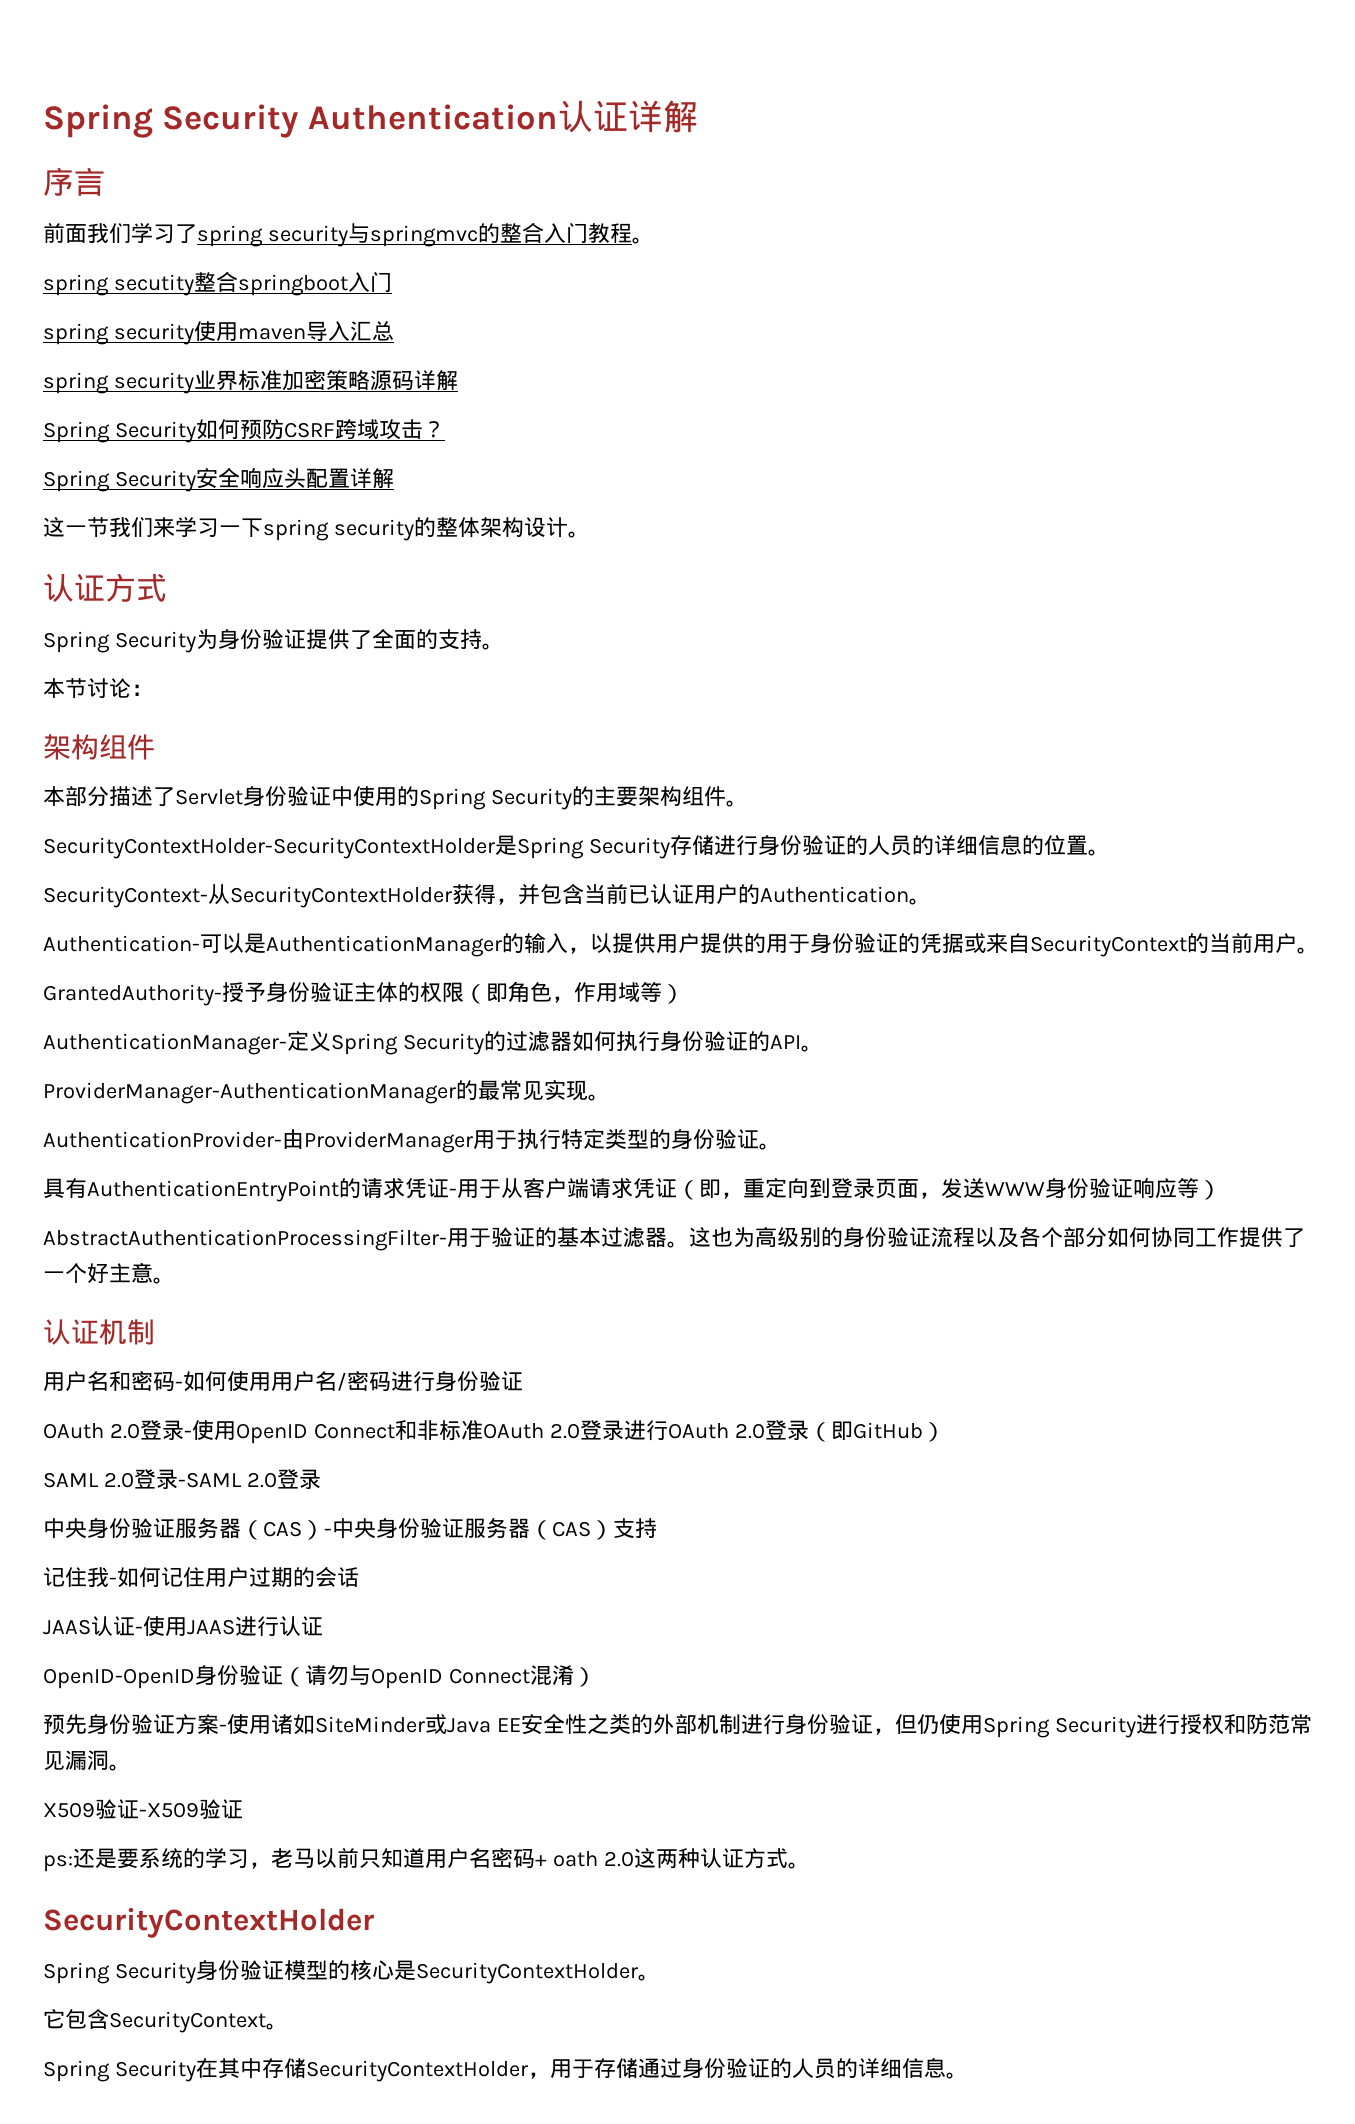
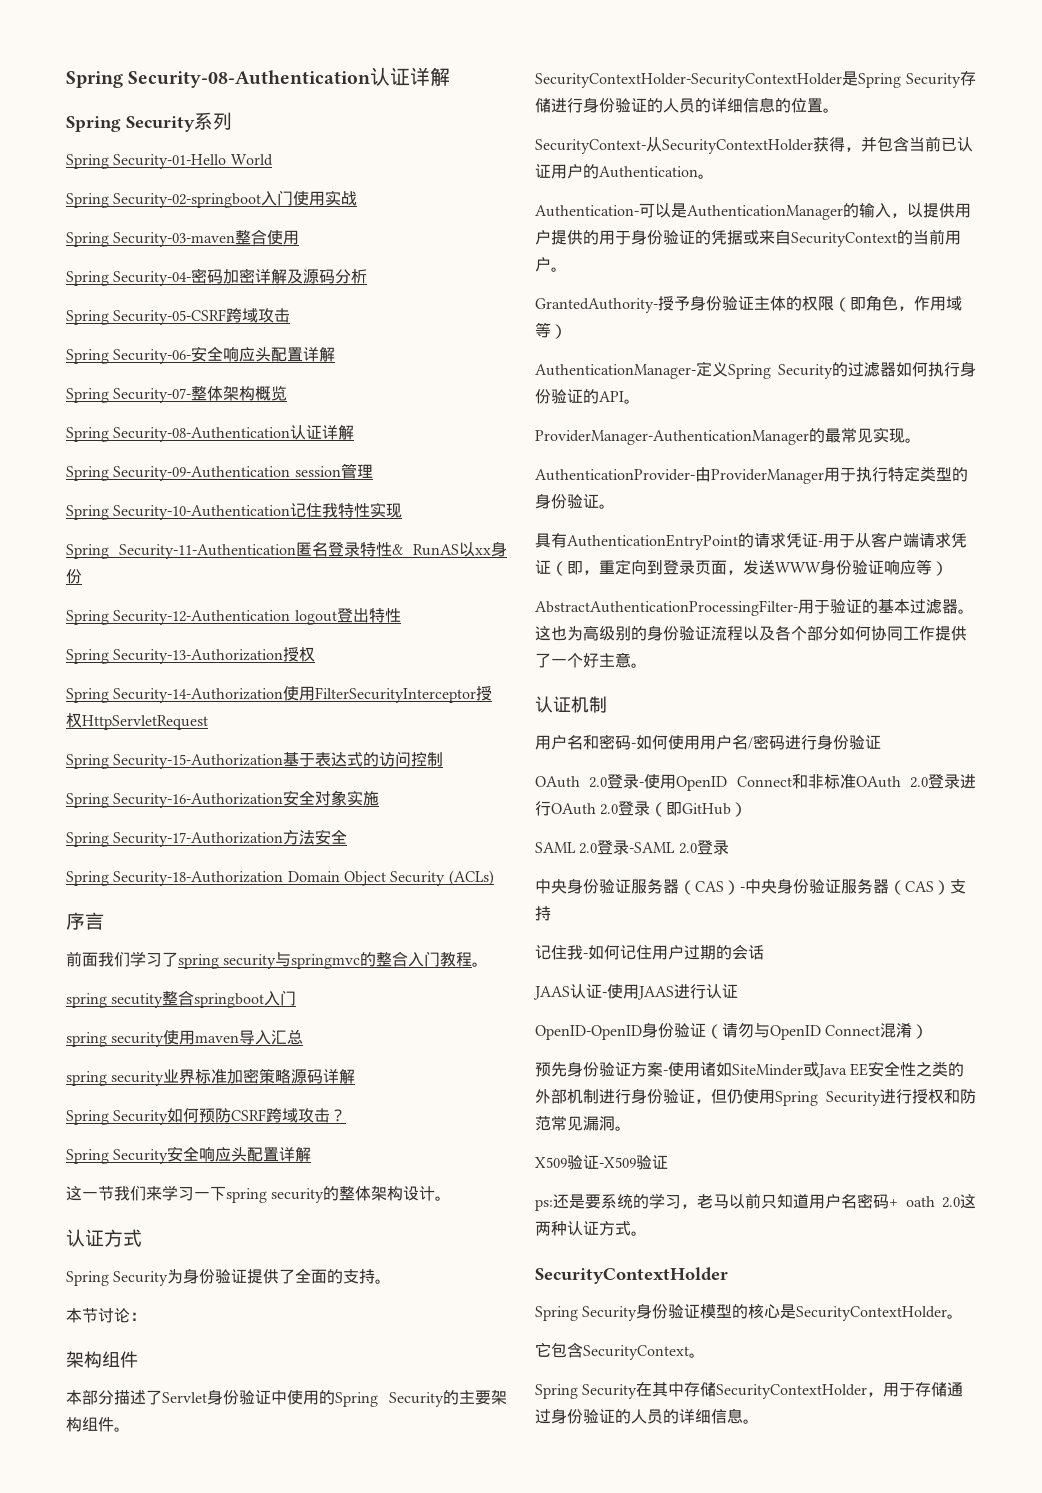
[43,100,698,138] Spring Security Authentication认证详解 -> [66,67,451,88] [66,112,232,132] [66,154,273,169] [66,190,358,208] [66,229,300,247] [66,268,368,286] [66,308,291,325] [66,346,336,364] [66,385,288,403] [66,425,355,442] [66,463,373,481] [66,502,403,520] [66,541,507,559] [66,569,82,584] [66,608,401,625] [66,647,316,664] [66,686,493,703] [66,713,208,730] [66,751,444,769] [66,790,380,808] [66,829,348,847] [66,870,494,886] Spring Security-08-Authentication认证详解 // Spring Security系列 // Spring Security-01-Hello World // Spring Security-02-springboot入门使用实战 // Spring Security-03-maven整合使用 // Spring Security-04-密码加密详解及源码分析 // Spring Security-05-CSRF跨域攻击 // Spring Security-06-安全响应头配置详解 // Spring Security-07-整体架构概览 // Spring Security-08-Authentication认证详解 // Spring Security-09-Authentication session管理 // Spring Security-10-Authentication记住我特性实现 // Spring Security-11-Authentication匿名登录特性& RunAS以xx身份 // Spring Security-12-Authentication logout登出特性 // Spring Security-13-Authorization授权 // Spring Security-14-Authorization使用FilterSecurityInterceptor授权HttpServletRequest // Spring Security-15-Authorization基于表达式的访问控制 // Spring Security-16-Authorization安全对象实施 // Spring Security-17-Authorization方法安全 // Spring Security-18-Authorization Domain Object Security (ACLs)

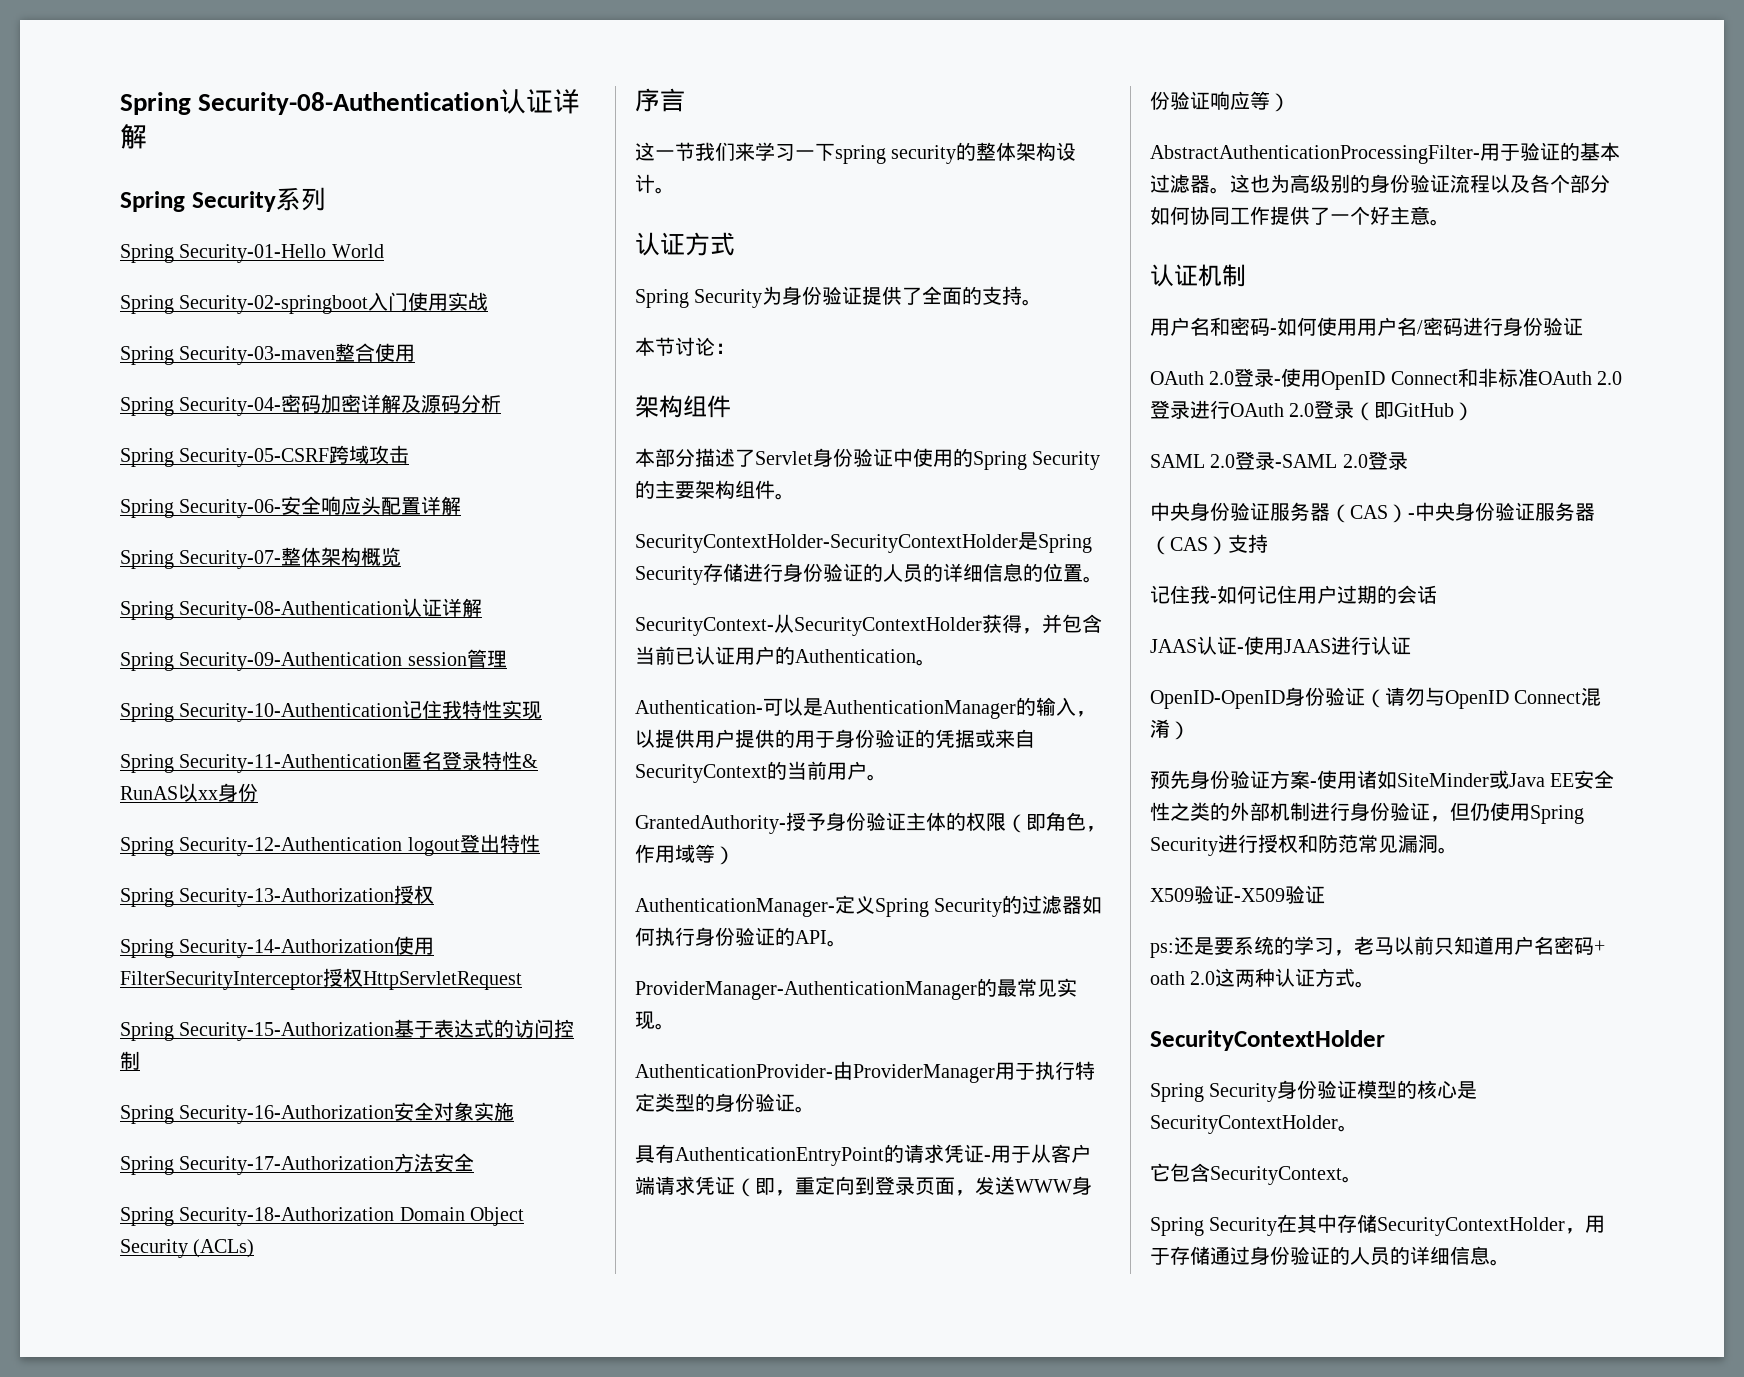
[66,951,489,969] [66,990,297,1008] [66,1030,304,1047] [66,1068,356,1086] [66,1108,347,1125] [66,1146,312,1164] // 前面我们学习了spring security与springmvc的整合入门教程。 // spring secutity整合springboot入门 // spring security使用maven导入汇总 // spring security业界标准加密策略源码详解 // Spring Security如何预防CSRF跨域攻击？ // Spring Security安全响应头配置详解 -> (685, 100) none

